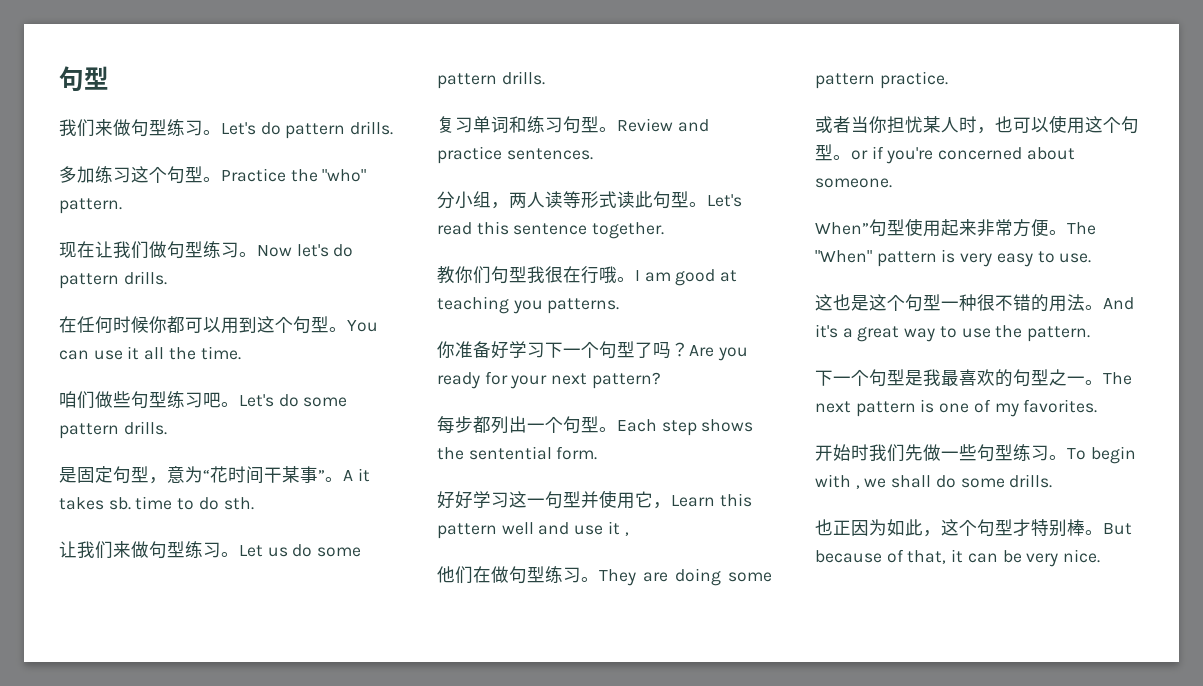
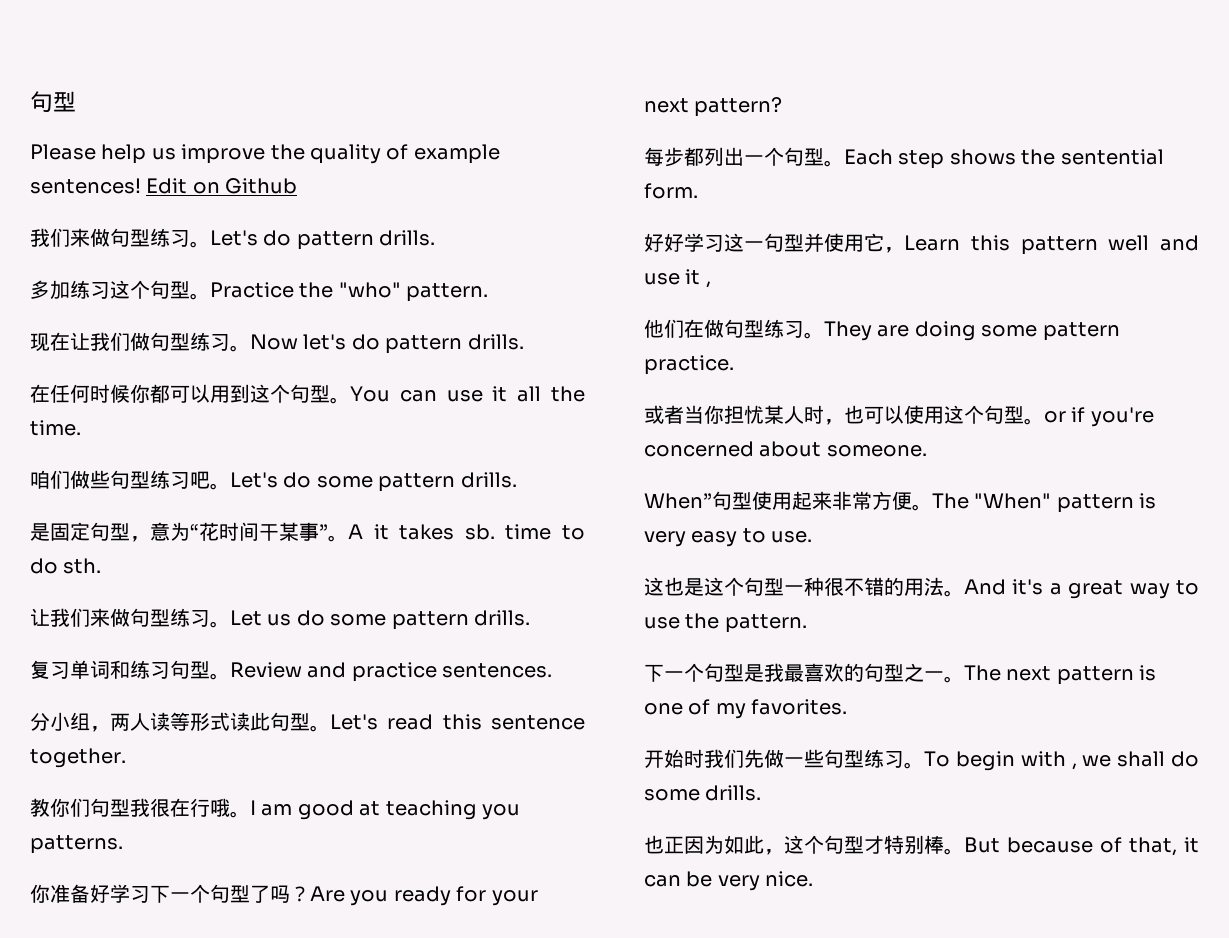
[59,66,109,92] 句型 -> [30,91,76,112] [30,144,500,164] [30,178,298,194] 句型 // Please help us improve the quality of example sentences! Edit on Github

